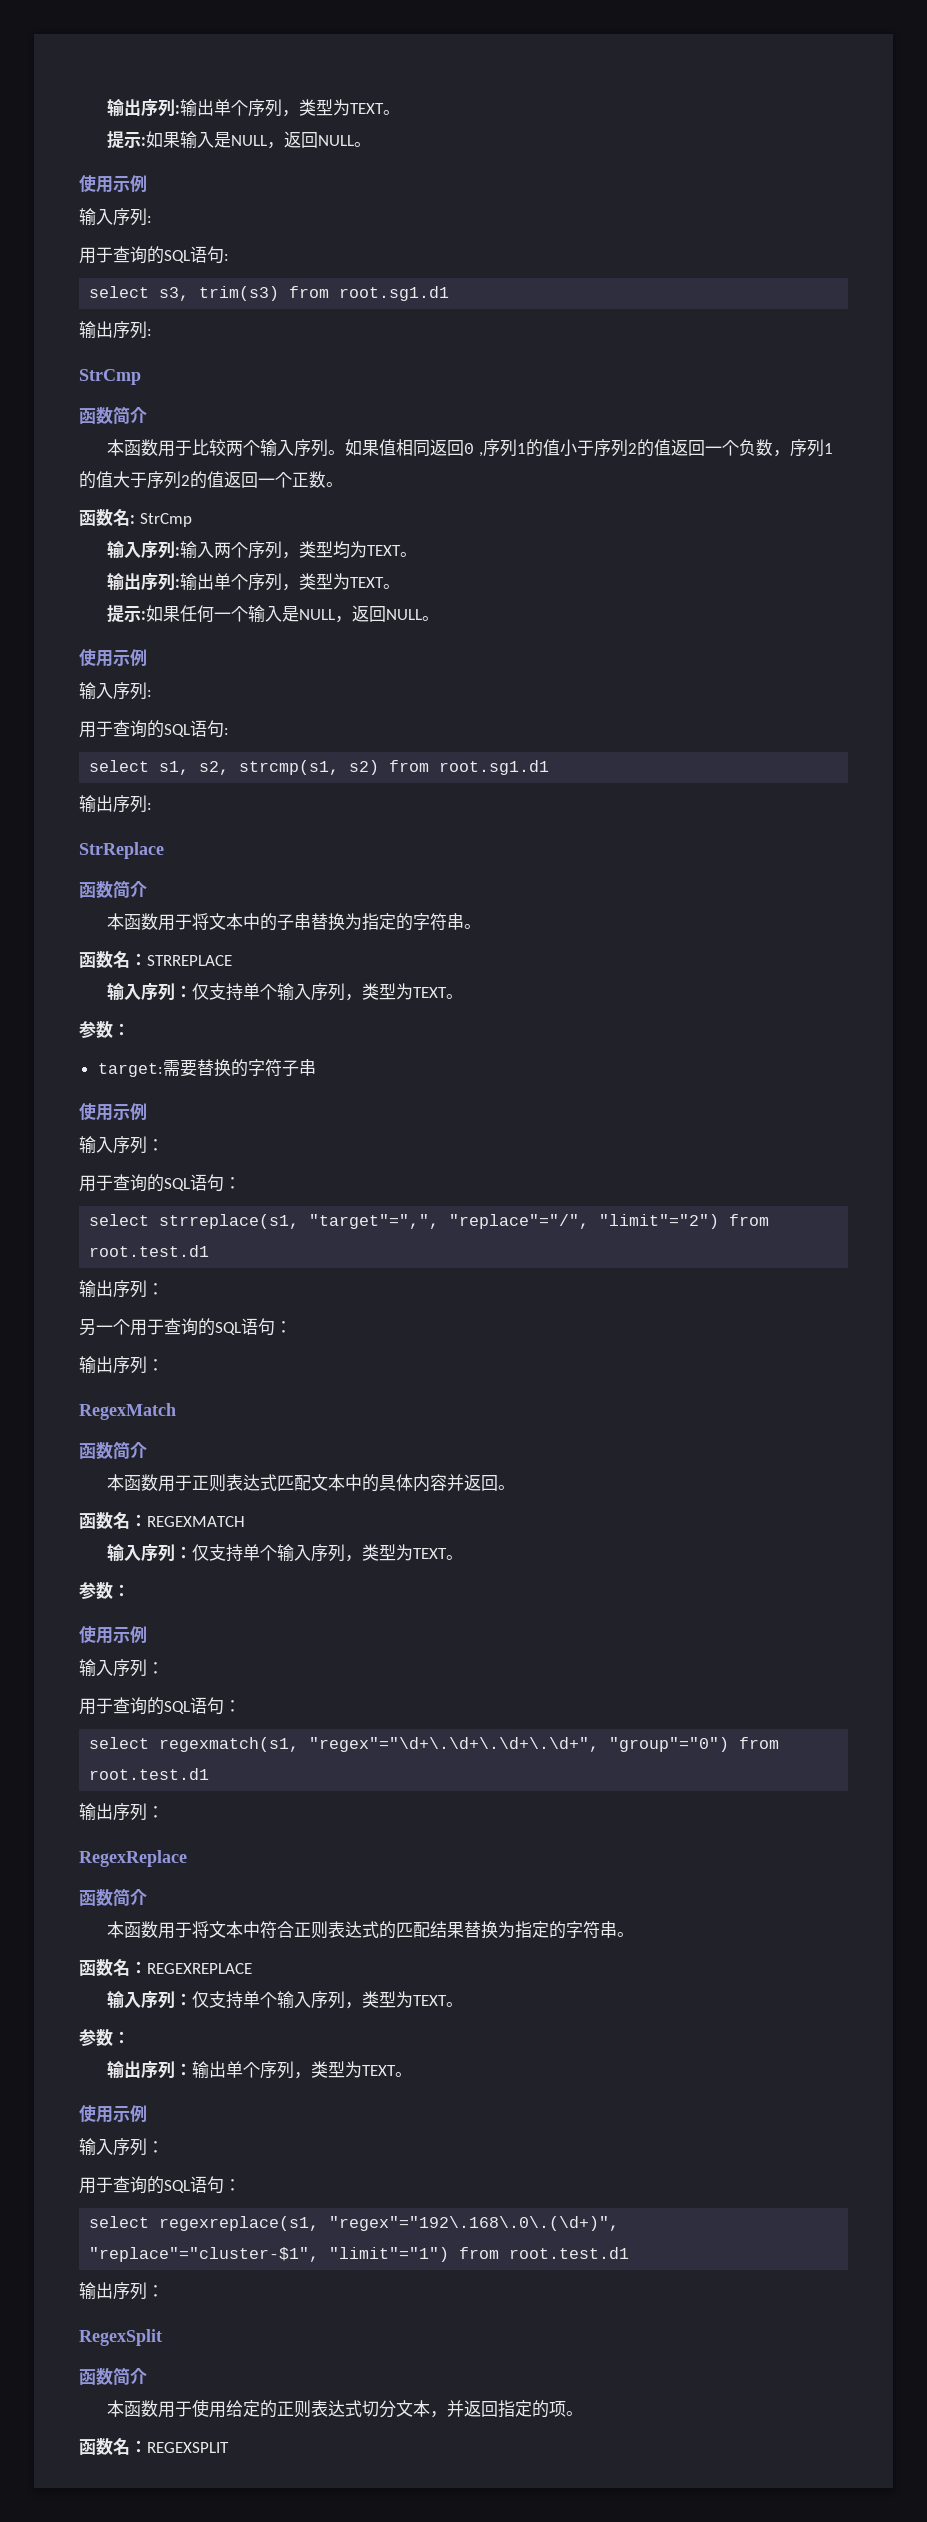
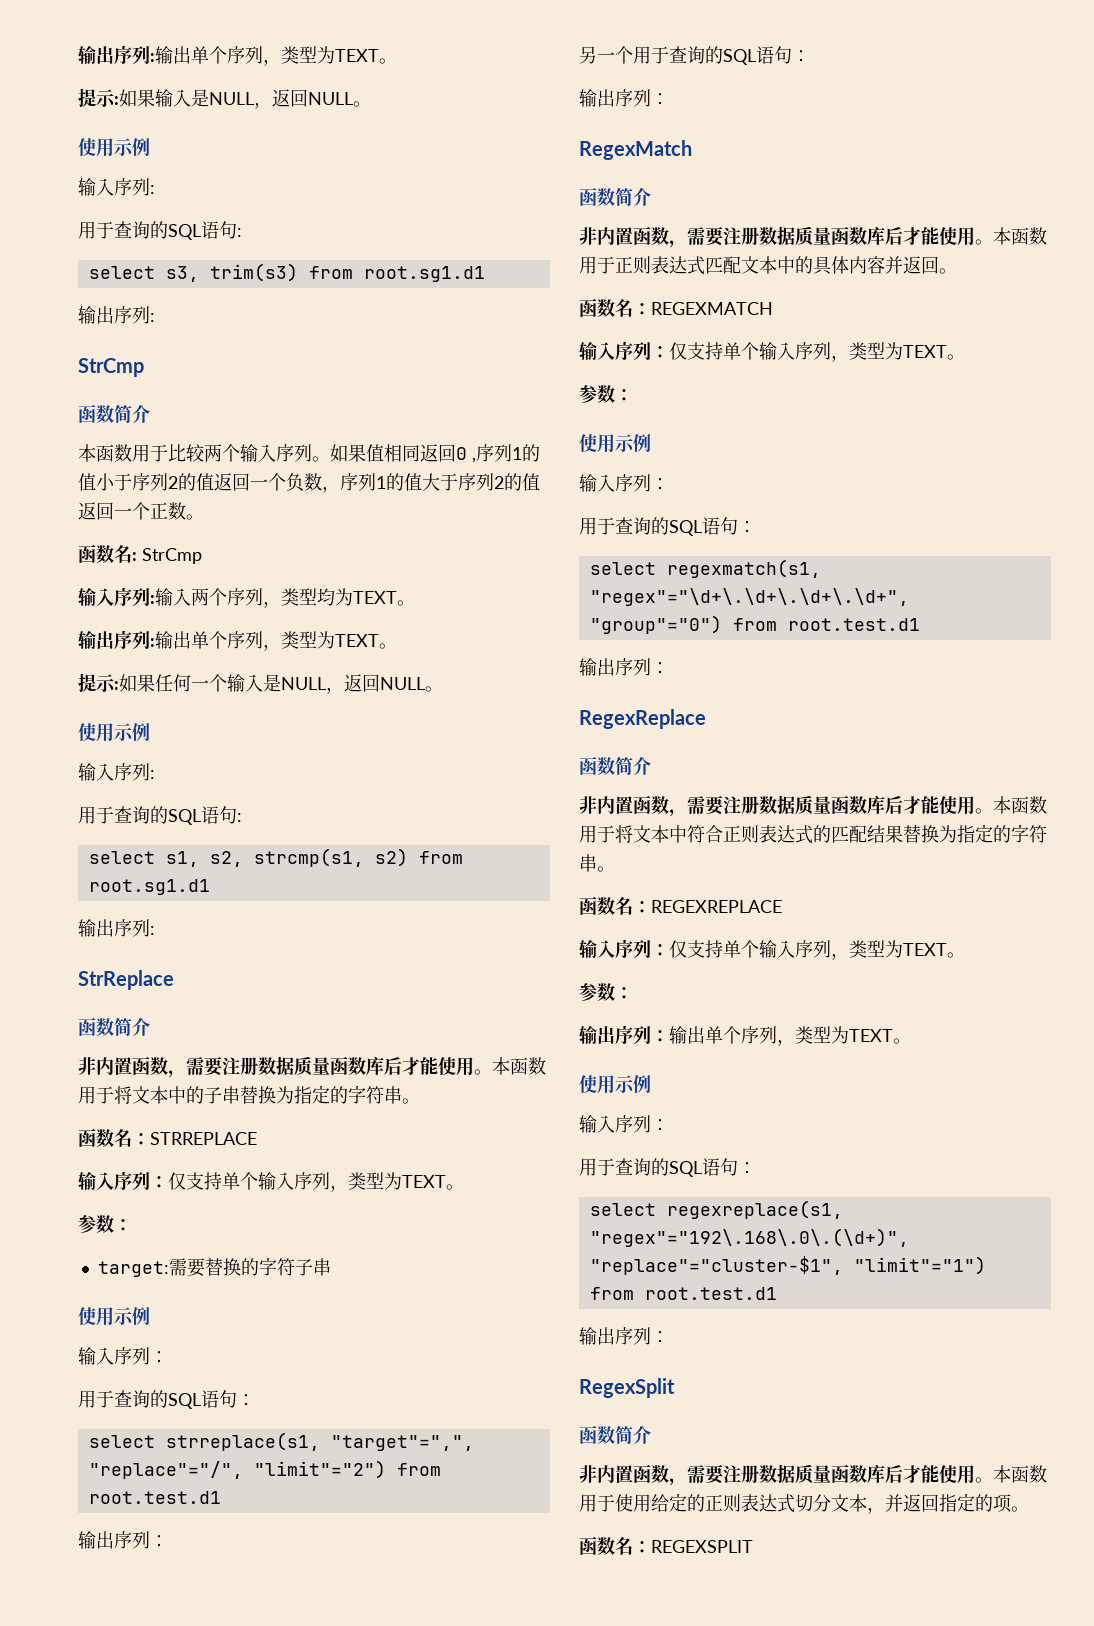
(147, 889) none -> [78,1056,492,1078] 非内置函数，需要注册数据质量函数库后才能使用。
(147, 1450) none -> [579,226,993,248] 非内置函数，需要注册数据质量函数库后才能使用。
(147, 1897) none -> [579,795,993,817] 非内置函数，需要注册数据质量函数库后才能使用。
(147, 2376) none -> [579,1464,993,1486] 非内置函数，需要注册数据质量函数库后才能使用。

